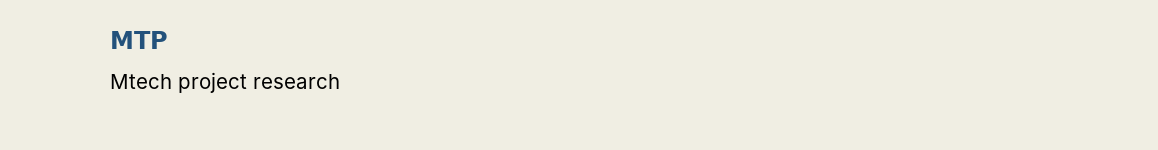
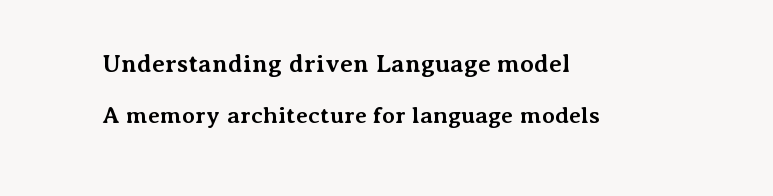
[110,31,168,49] [110,72,340,93] MTP // Mtech project research -> [103,54,571,77] [102,107,600,128] Understanding driven Language model // A memory architecture for language models

